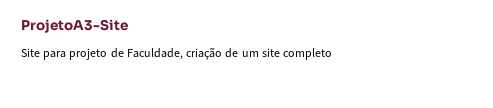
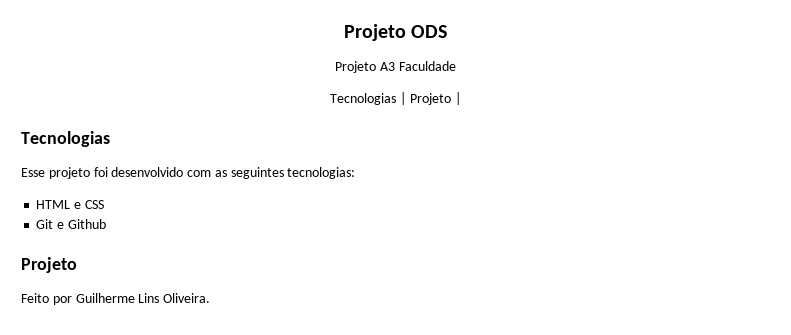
[21,19,128,33] [21,47,333,60] ProjetoA3-Site // Site para projeto de Faculdade, criação de um site completo -> [343,24,448,41] [335,61,456,73] [330,92,461,105] [21,131,110,147] [21,167,356,179] [36,200,104,209] [36,219,106,229] [21,257,77,273] [21,293,211,305] Projeto ODS // Projeto A3 Faculdade // Tecnologias | Projeto | // Tecnologias // Esse projeto foi desenvolvido com as seguintes tecnologias: // HTML e CSS // Git e Github // Projeto // Feito por Guilherme Lins Oliveira.

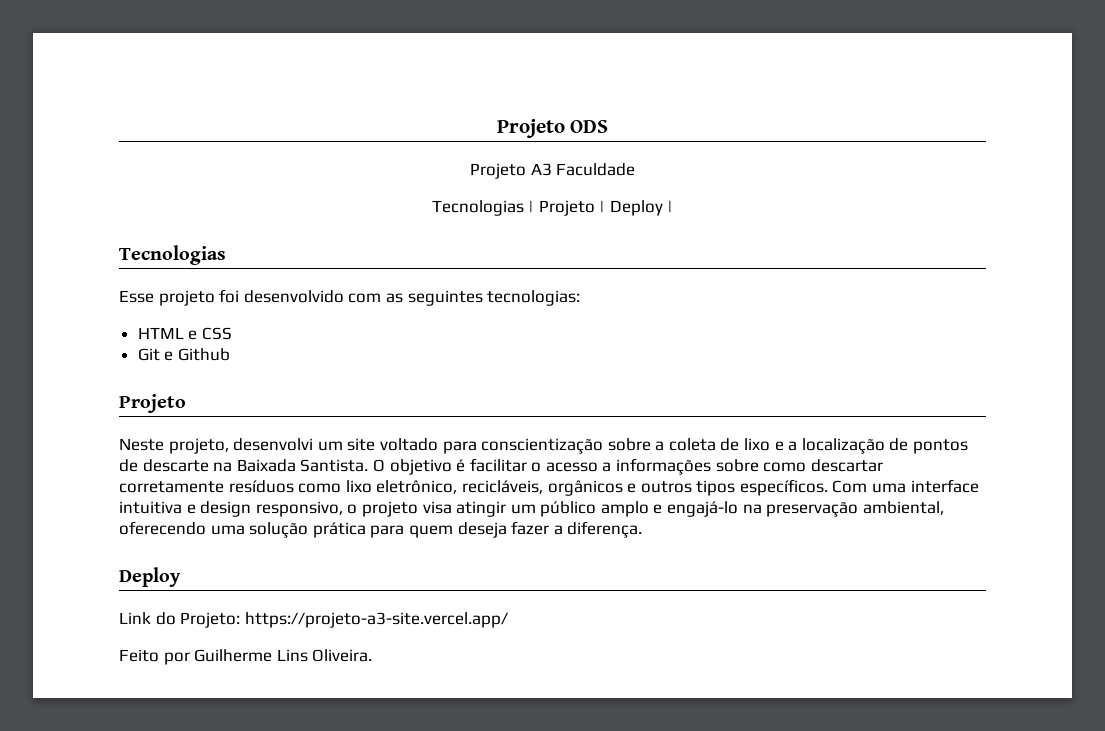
(461, 98) none -> [609,200,674,216] Deploy |
(77, 265) none -> [119,438,969,454] [119,458,883,475] [119,479,979,496] [119,501,944,517] [119,521,643,538] [119,567,181,587] [119,612,508,628] // Neste projeto, desenvolvi um site voltado para conscientização sobre a coleta de lixo e a localização de pontos de descarte na Baixada Santista. O objetivo é facilitar o acesso a informações sobre como descartar corretamente resíduos como lixo eletrônico, recicláveis, orgânicos e outros tipos específicos. Com uma interface intuitiva e design responsivo, o projeto visa atingir um público amplo e engajá-lo na preservação ambiental, oferecendo uma solução prática para quem deseja fazer a diferença. // Deploy // Link do Projeto: https://projeto-a3-site.vercel.app/

